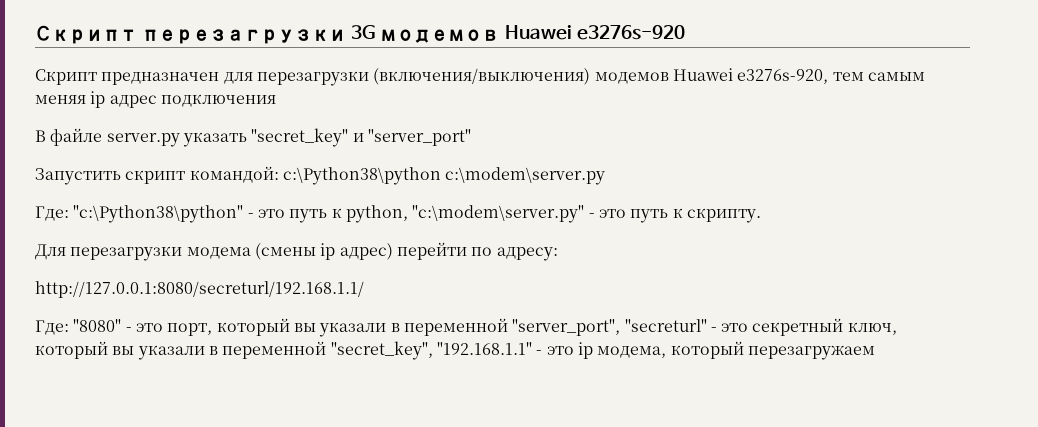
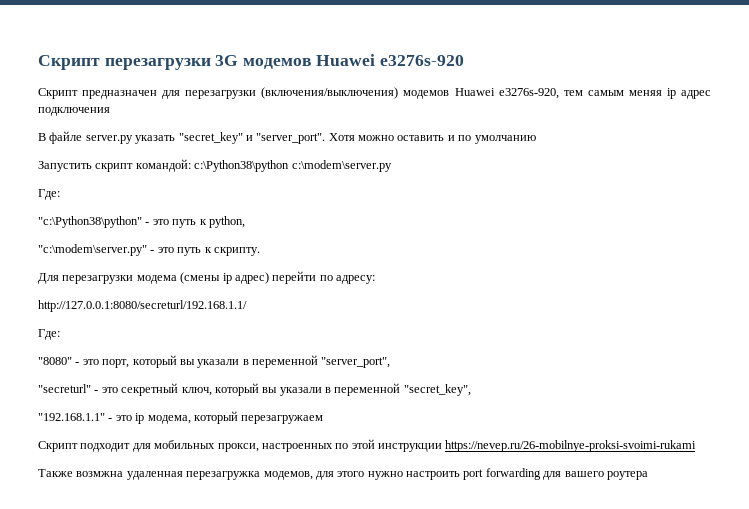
[367,129,471,146] "server_port" -> [256,133,536,144] "server_port". Хотя можно оставить и по умолчанию
(69, 213) none -> (60, 194) //
(408, 214) none -> (245, 222) //
(69, 327) none -> (60, 334) //
(621, 327) none -> (391, 362) //
(433, 350) none -> (471, 390) //
(875, 352) none -> [38,439,697,452] [38,468,648,480] // Скрипт подходит для мобильных прокси, настроенных по этой инструкции https://nevep.ru/26-mobilnye-proksi-svoimi-rukami // Также возмжна удаленная перезагружка модемов, для этого нужно настроить port forwarding для вашего роутера

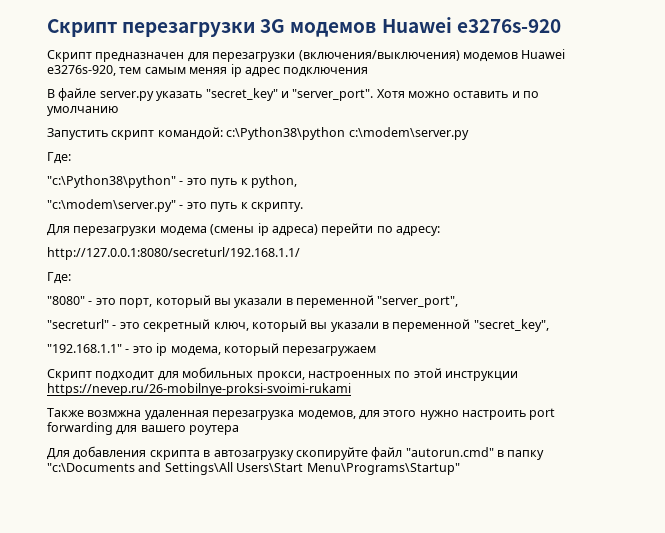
[234,272,269,284] адрес) -> [271,224,318,236] адреса)
[186,471,261,480] перезагружка -> [212,410,295,420] перезагрузка
(648, 475) none -> [47,446,545,460] [47,462,460,475] // Для добавления скрипта в автозагрузку скопируйте файл "autorun.cmd" в папку "c:\Documents and Settings\All Users\Start Menu\Programs\Startup"

